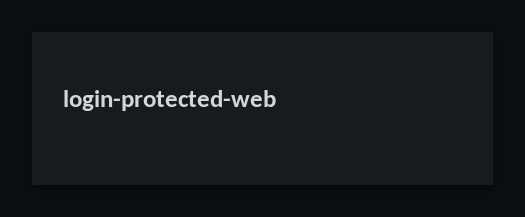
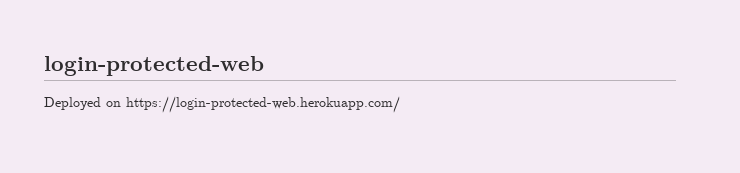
(276, 100) none -> [44,96,400,113] // Deployed on https://login-protected-web.herokuapp.com/

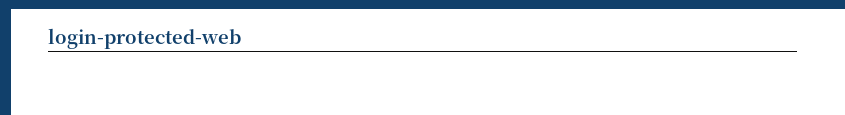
[44,96,400,113] // Deployed on https://login-protected-web.herokuapp.com/ -> (241, 38) none

